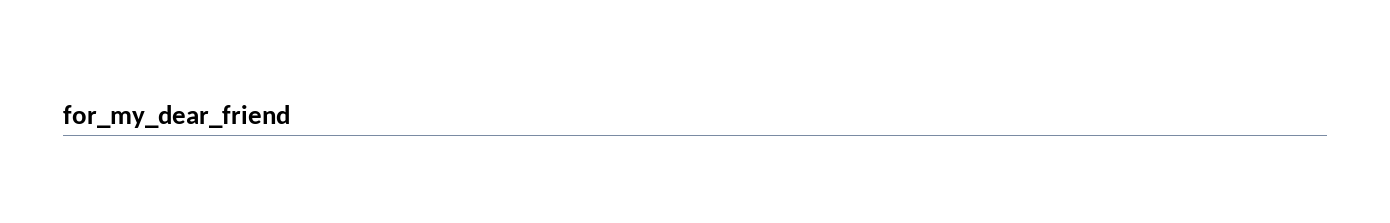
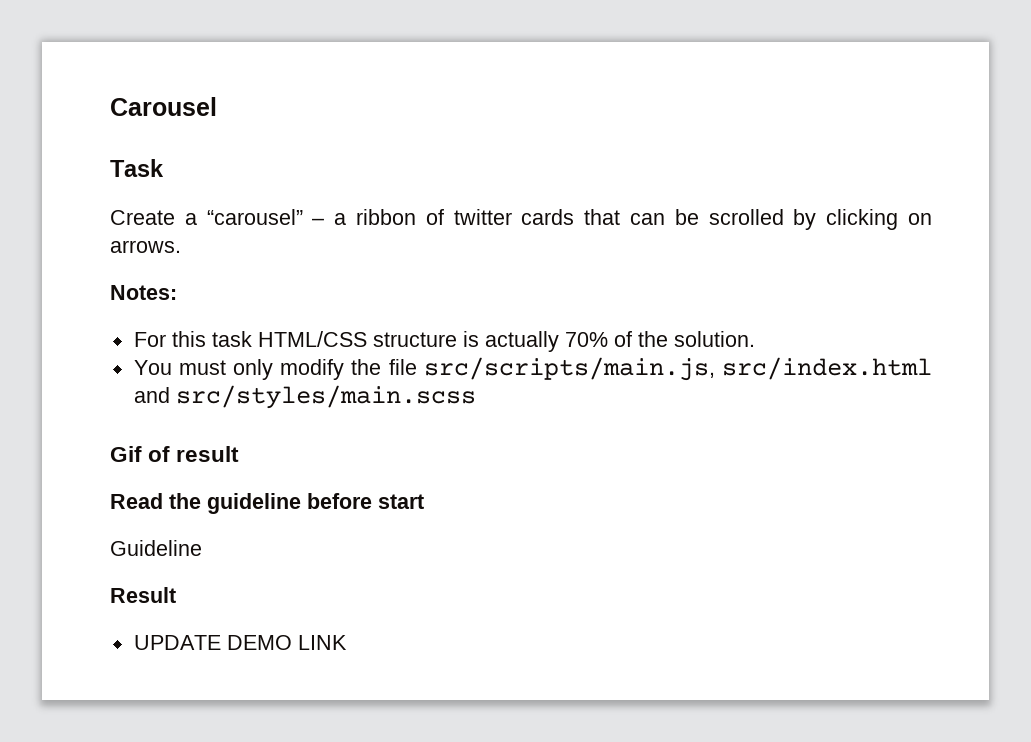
[63,105,290,128] for_my_dear_friend -> [110,97,217,116] [110,159,164,177] [110,209,932,230] [110,240,181,253] [110,285,177,300] [133,331,755,352] [133,357,932,381] [133,385,476,409] [110,446,240,462] [110,493,424,514] [110,540,202,556] [110,587,176,603] [133,635,347,650] Carousel // Task // Create a “carousel” – a ribbon of twitter cards that can be scrolled by clicking on arrows. // Notes: // For this task HTML/CSS structure is actually 70% of the solution. // You must only modify the file src/scripts/main.js, src/index.html and src/styles/main.scss // Gif of result // Read the guideline before start // Guideline // Result // UPDATE DEMO LINK

